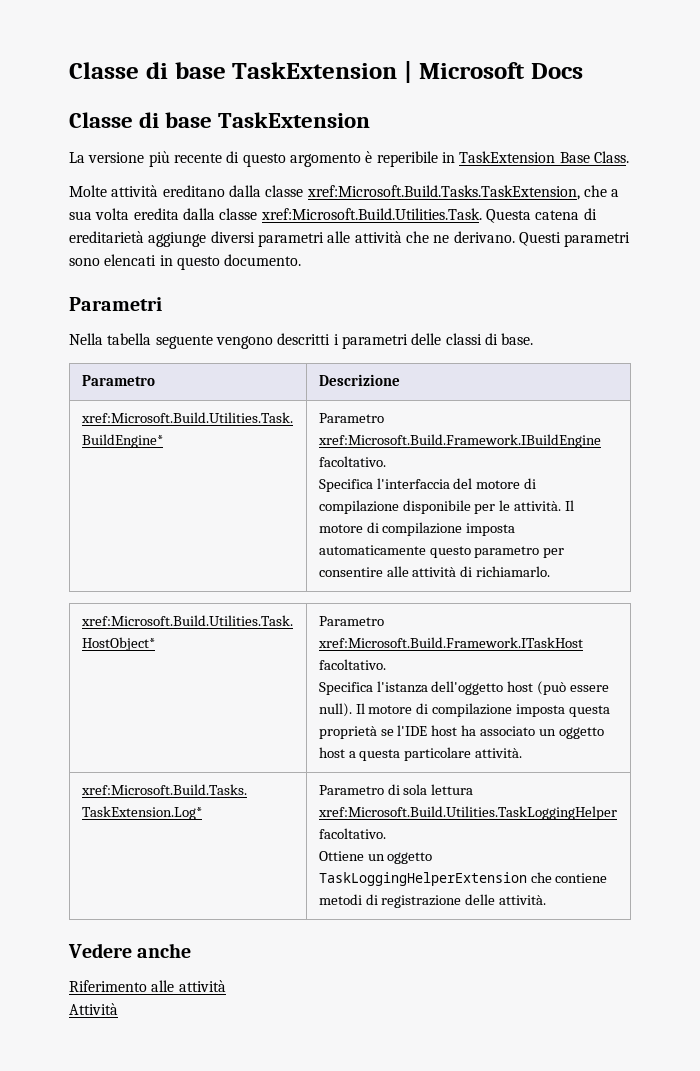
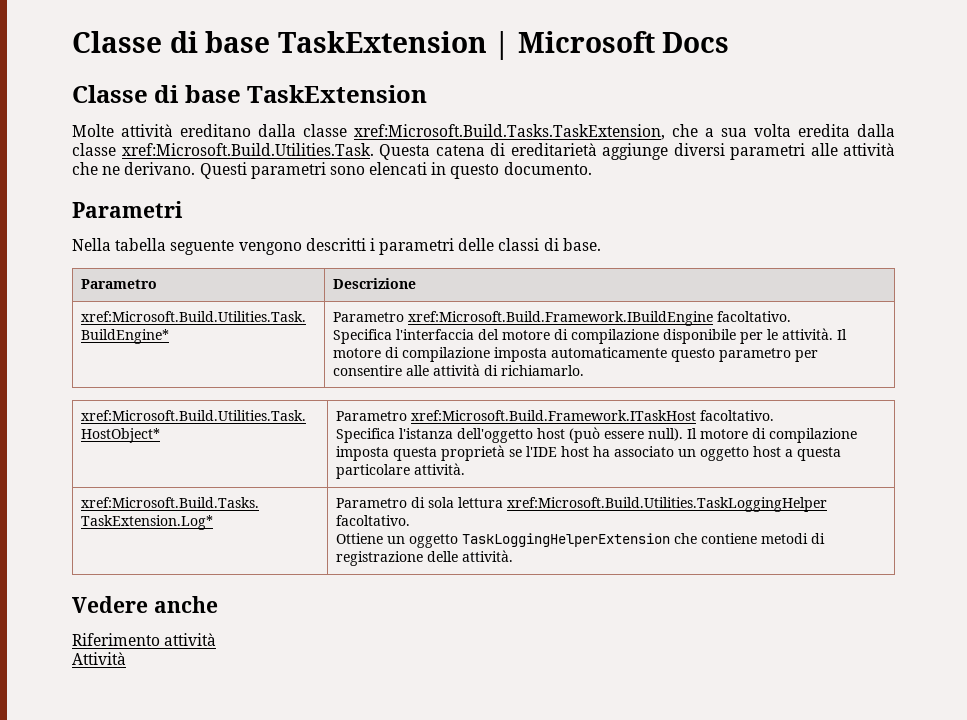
[69,151,629,167] // La versione più recente di questo argomento è reperibile in TaskExtension Base Class. -> (428, 94) none
[151,980,175,992] alle -> (160, 639) none

